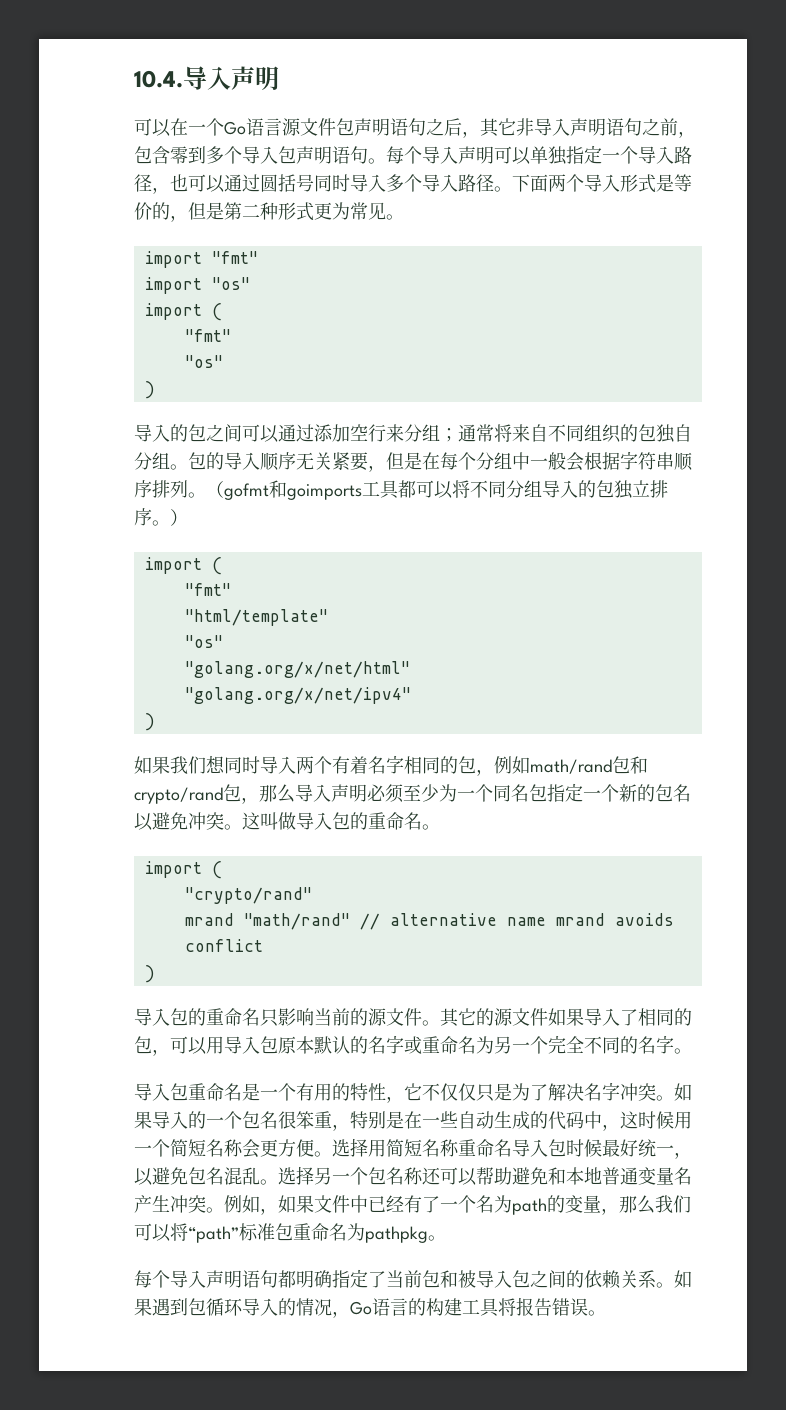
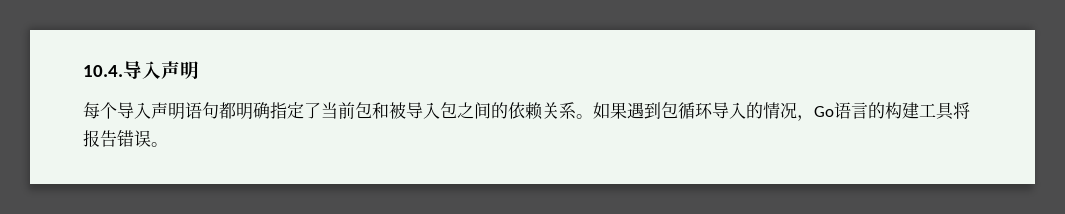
[134,118,696,138] [134,145,692,165] [134,174,692,194] [134,202,404,222] [144,251,258,268] [144,277,250,294] [144,303,222,321] [184,329,231,342] [184,355,223,368] [144,381,155,399] [134,424,692,443] [134,451,693,472] [134,480,668,500] [134,508,188,526] [144,557,222,575] [184,583,231,596] [184,609,328,626] [184,635,223,648] [184,661,410,678] [184,687,411,704] [144,713,155,731] [134,755,648,776] [134,783,691,804] [134,812,440,831] [144,861,222,879] [184,887,312,904] [184,913,674,930] [184,939,263,952] [144,965,155,983] [134,1008,692,1027] [134,1035,692,1056] [134,1082,692,1103] [134,1111,692,1131] [134,1138,692,1159] [134,1166,692,1186] [134,1195,691,1215] [134,1223,446,1243] // 可以在一个Go语言源文件包声明语句之后，其它非导入声明语句之前，包含零到多个导入包声明语句。每个导入声明可以单独指定一个导入路径，也可以通过圆括号同时导入多个导入路径。下面两个导入形式是等价的，但是第二种形式更为常见。 // import "fmt" // import "os" // import ( // "fmt" // "os" // ) // 导入的包之间可以通过添加空行来分组；通常将来自不同组织的包独自分组。包的导入顺序无关紧要，但是在每个分组中一般会根据字符串顺序排列。（gofmt和goimports工具都可以将不同分组导入的包独立排序。） // import ( // "fmt" // "html/template" // "os" // "golang.org/x/net/html" // "golang.org/x/net/ipv4" // ) // 如果我们想同时导入两个有着名字相同的包，例如math/rand包和crypto/rand包，那么导入声明必须至少为一个同名包指定一个新的包名以避免冲突。这叫做导入包的重命名。 // import ( // "crypto/rand" // mrand "math/rand" // alternative name mrand avoids conflict // ) // 导入包的重命名只影响当前的源文件。其它的源文件如果导入了相同的包，可以用导入包原本默认的名字或重命名为另一个完全不同的名字。 // 导入包重命名是一个有用的特性，它不仅仅只是为了解决名字冲突。如果导入的一个包名很笨重，特别是在一些自动生成的代码中，这时候用一个简短名称会更方便。选择用简短名称重命名导入包时候最好统一，以避免包名混乱。选择另一个包名称还可以帮助避免和本地普通变量名产生冲突。例如，如果文件中已经有了一个名为path的变量，那么我们可以将“path”标准包重命名为pathpkg。 -> (199, 70) none

